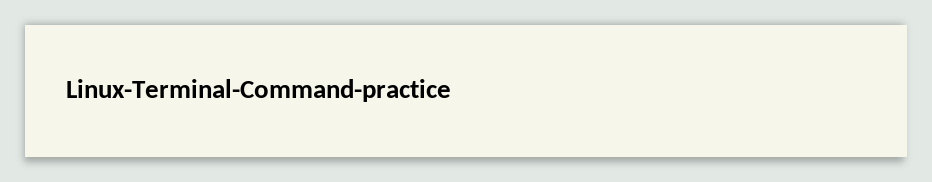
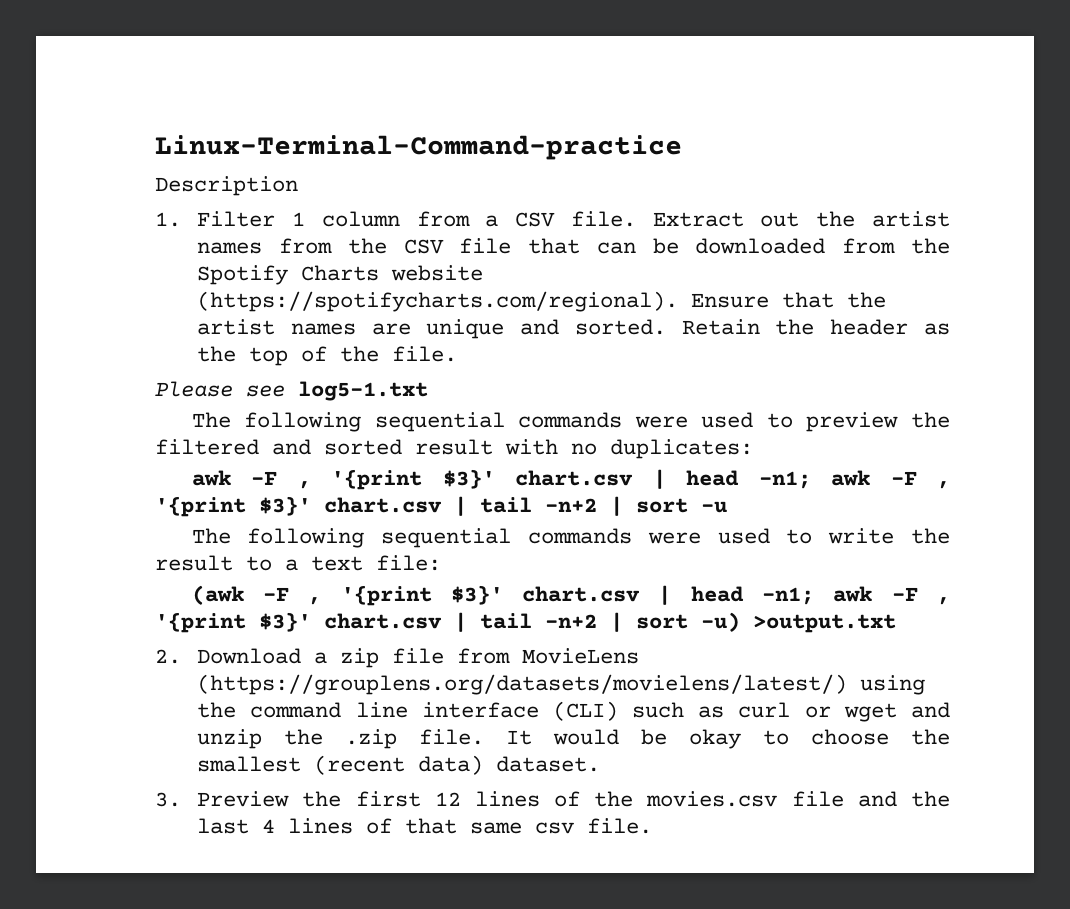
(451, 90) none -> [155,176,298,196] [155,211,951,227] [197,238,951,254] [197,265,484,285] [197,291,887,312] [197,319,951,339] [197,346,458,366] [155,381,428,401] [191,412,951,432] [155,439,753,459] [191,469,951,490] [155,496,727,517] [191,528,951,548] [155,555,441,571] [191,585,950,606] [155,612,896,633] [155,648,640,668] [197,674,926,695] [197,701,951,722] [197,729,950,749] [197,755,601,775] [155,791,951,807] [197,818,653,834] // Description // 1. Filter 1 column from a CSV file. Extract out the artist names from the CSV file that can be downloaded from the Spotify Charts website (https://spotifycharts.com/regional). Ensure that the artist names are unique and sorted. Retain the header as the top of the file. // Please see log5-1.txt // The following sequential commands were used to preview the filtered and sorted result with no duplicates: // awk -F , '{print $3}' chart.csv | head -n1; awk -F , '{print $3}' chart.csv | tail -n+2 | sort -u // The following sequential commands were used to write the result to a text file: // (awk -F , '{print $3}' chart.csv | head -n1; awk -F , '{print $3}' chart.csv | tail -n+2 | sort -u) >output.txt // 2. Download a zip file from MovieLens (https://grouplens.org/datasets/movielens/latest/) using the command line interface (CLI) such as curl or wget and unzip the .zip file. It would be okay to choose the smallest (recent data) dataset. // 3. Preview the first 12 lines of the movies.csv file and the last 4 lines of that same csv file.

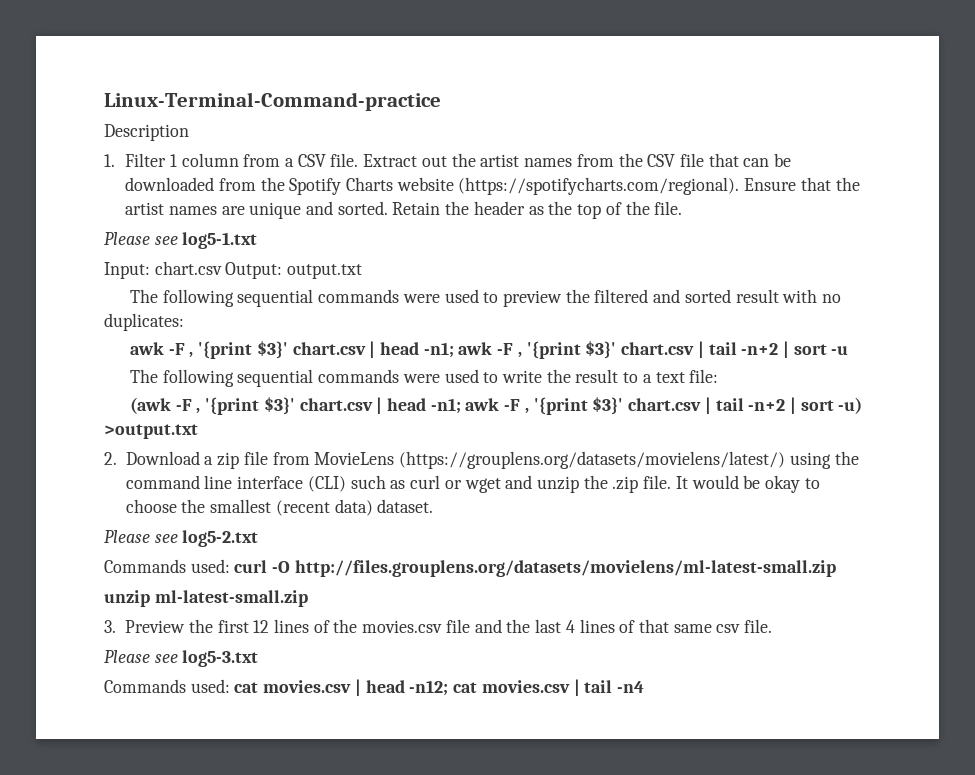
(428, 391) none -> [104,261,363,279] // Input: chart.csv Output: output.txt
(601, 764) none -> [104,530,259,547] [104,559,836,577] [104,590,308,607] // Please see log5-2.txt // Commands used: curl -O http://files.grouplens.org/datasets/movielens/ml-latest-small.zip // unzip ml-latest-small.zip
(653, 826) none -> [104,650,259,667] [104,679,644,696] // Please see log5-3.txt // Commands used: cat movies.csv | head -n12; cat movies.csv | tail -n4

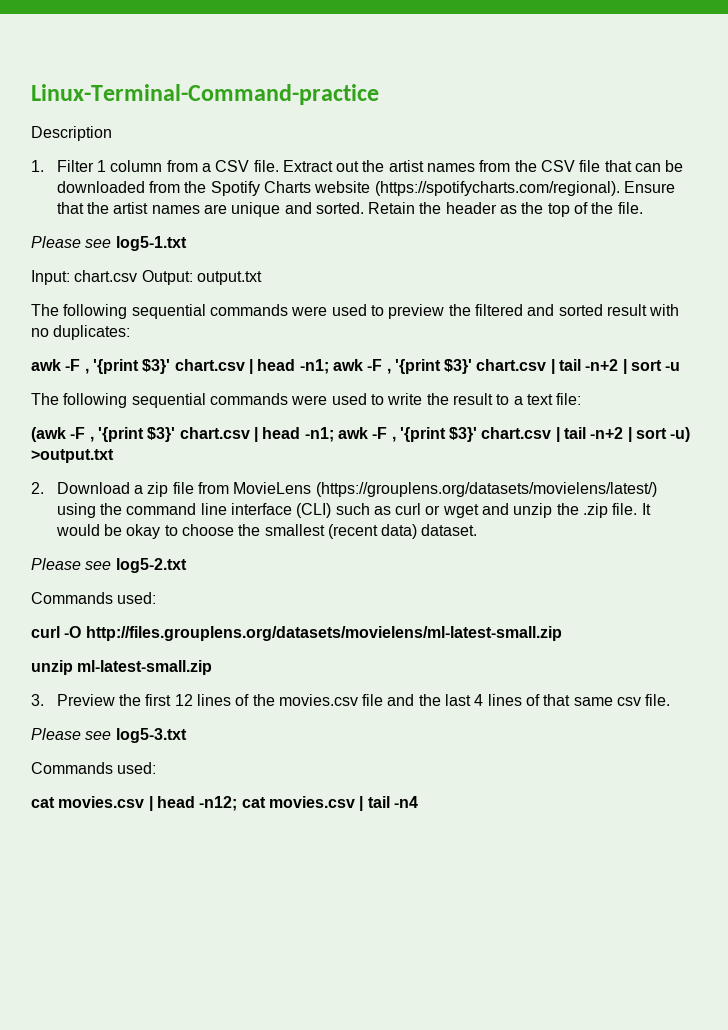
(230, 566) none -> (157, 598) //
(230, 686) none -> (157, 768) //

